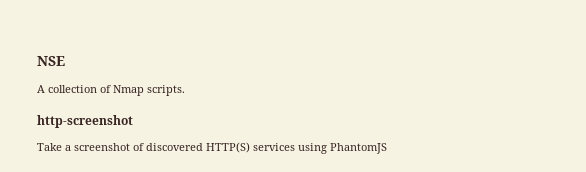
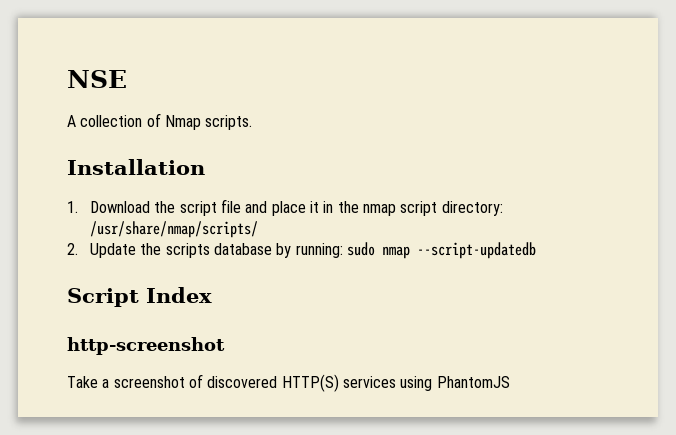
(185, 90) none -> [67,159,205,175] [67,199,503,216] [90,221,259,238] [67,242,537,259] [67,287,212,307] // Installation // 1. Download the script file and place it in the nmap script directory: /usr/share/nmap/scripts/ // 2. Update the scripts database by running: sudo nmap --script-updatedb // Script Index

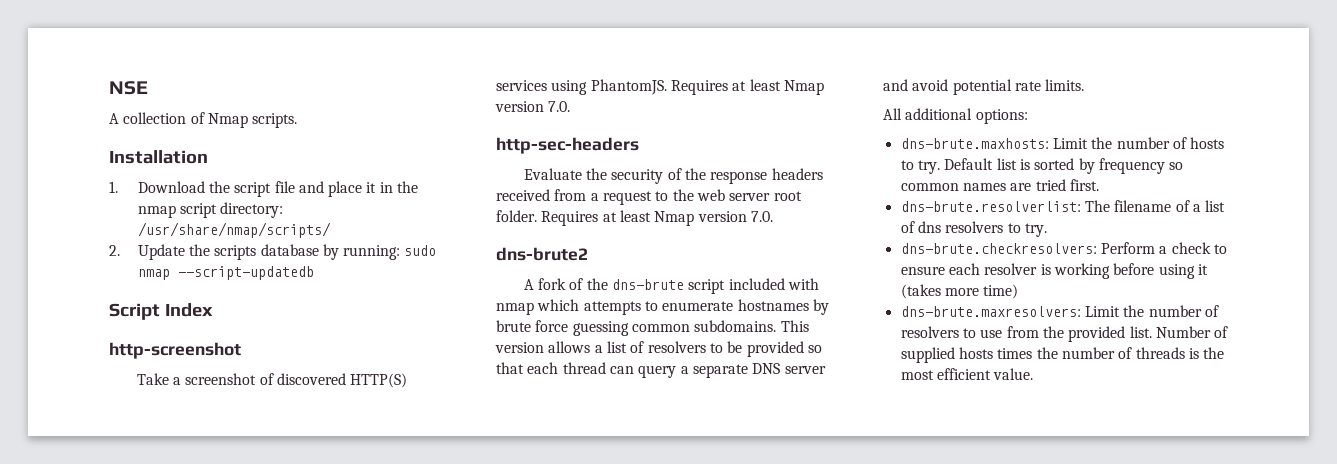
[436,376,510,388] PhantomJS -> [590,79,824,95] [495,101,571,112] [496,137,639,154] [523,168,823,184] [496,189,802,205] [496,210,773,226] [496,247,588,261] [523,278,819,294] [496,299,829,315] [496,320,809,336] [495,341,822,357] [496,362,826,378] [883,79,1085,95] [883,108,1028,124] [900,137,1225,149] [900,158,1184,174] [900,179,1099,191] [900,200,1226,212] [900,221,1047,237] [900,242,1227,254] [900,263,1208,279] [900,284,1019,299] [900,305,1219,317] [900,326,1229,342] [900,347,1225,363] [900,368,1034,380] PhantomJS. Requires at least Nmap version 7.0. // http-sec-headers // Evaluate the security of the response headers received from a request to the web server root folder. Requires at least Nmap version 7.0. // dns-brute2 // A fork of the dns-brute script included with nmap which attempts to enumerate hostnames by brute force guessing common subdomains. This version allows a list of resolvers to be provided so that each thread can query a separate DNS server and avoid potential rate limits. // All additional options: // dns-brute.maxhosts: Limit the number of hosts to try. Default list is sorted by frequency so common names are tried first. // dns-brute.resolverlist: The filename of a list of dns resolvers to try. // dns-brute.checkresolvers: Perform a check to ensure each resolver is working before using it (takes more time) // dns-brute.maxresolvers: Limit the number of resolvers to use from the provided list. Number of supplied hosts times the number of threads is the most efficient value.

